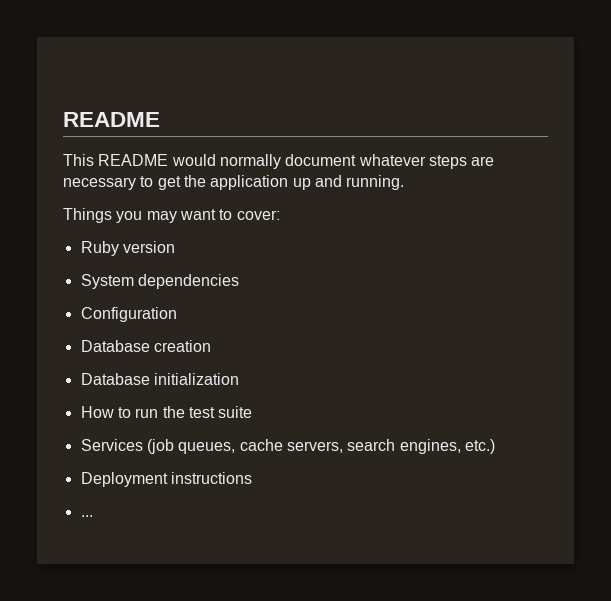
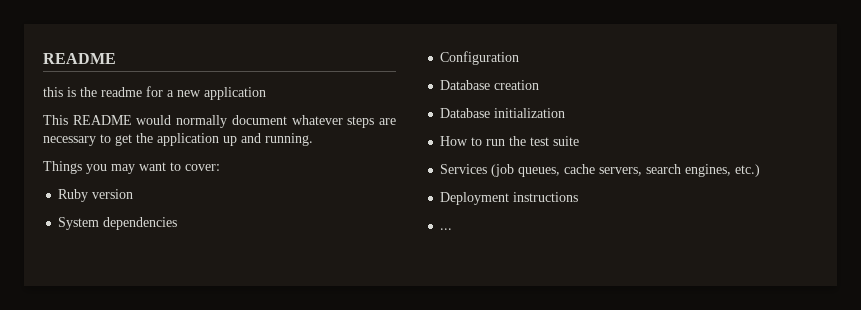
[63,112,160,127] README -> [43,53,116,64] [43,86,266,100] README // this is the readme for a new application

